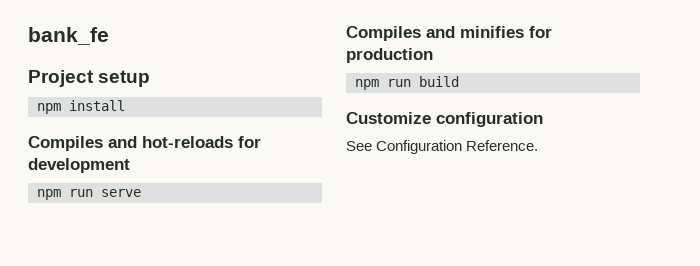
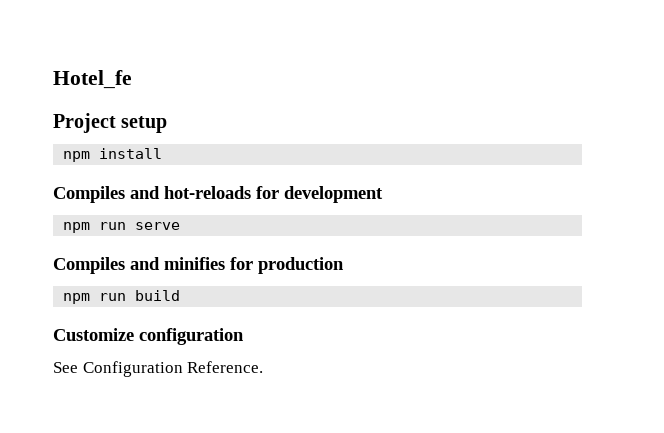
[28,27,109,45] bank_fe -> [53,70,132,89] Hotel_fe

